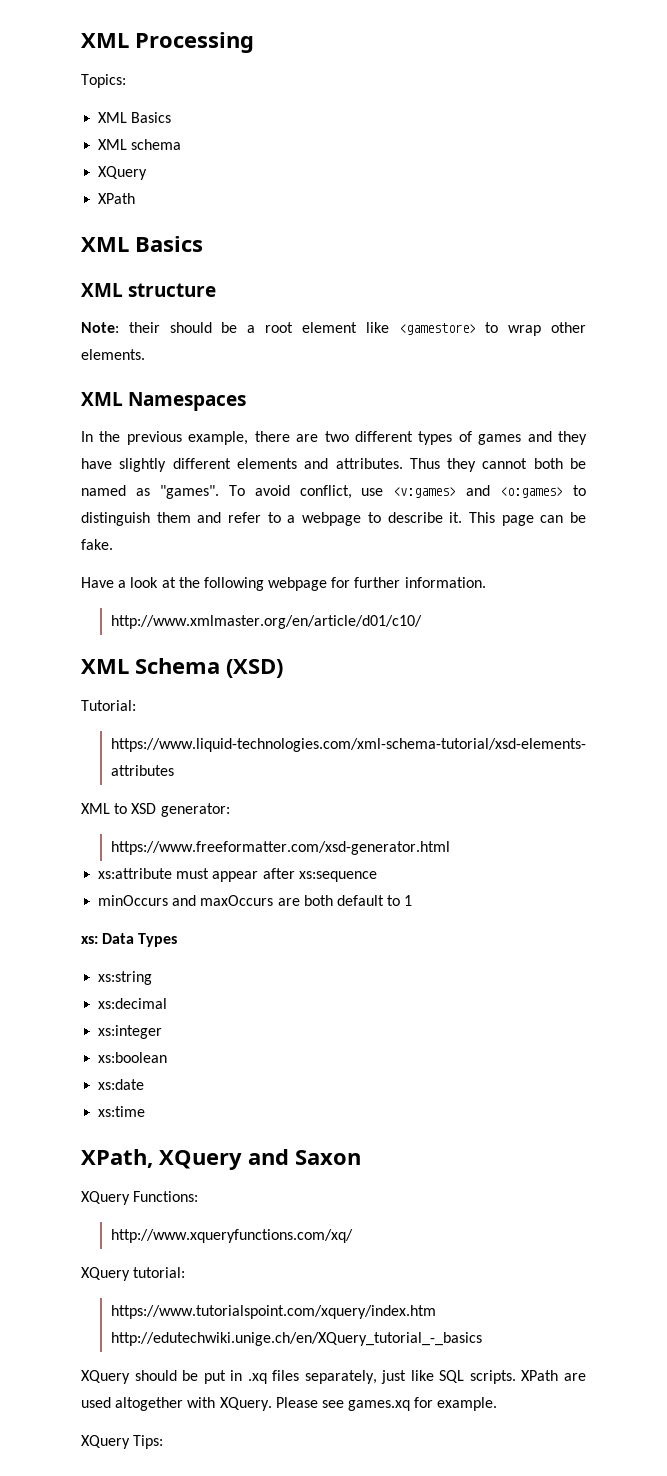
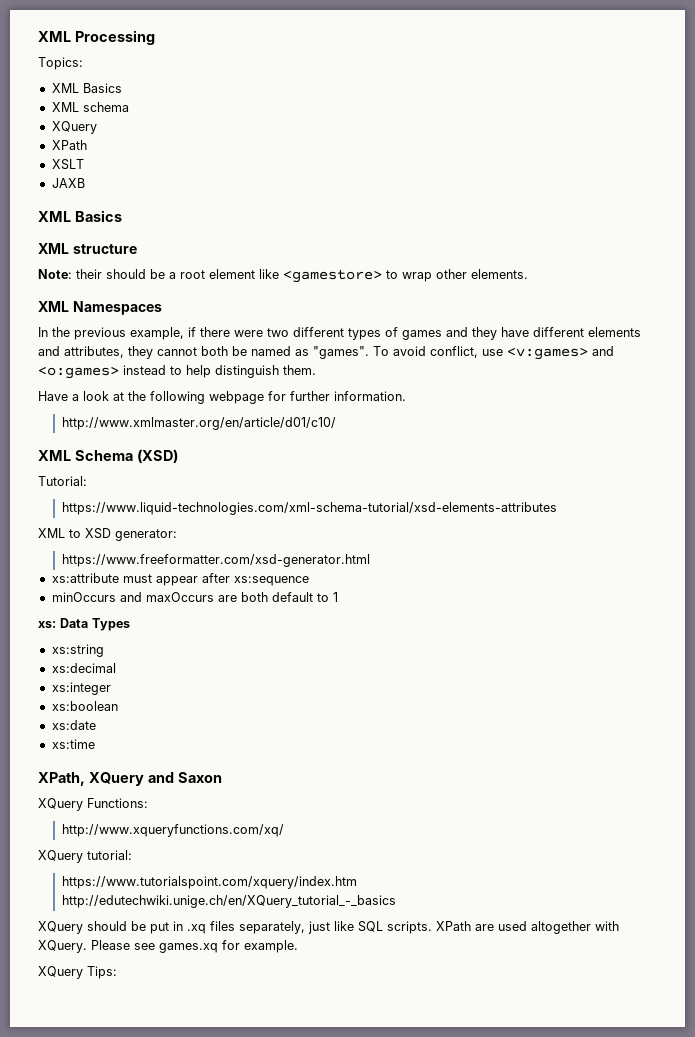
(136, 198) none -> [51,159,84,170] [51,178,85,188] // XSLT // JAXB
[254,431,319,442] there are -> [188,327,263,337] if there were
[119,458,167,472] slightly -> (529, 332) none
[335,458,440,469] attributes. Thus -> [64,346,124,358] attributes,
[572,485,586,496] [81,512,586,526] [81,539,113,550] to distinguish them and refer to a webpage to describe it. This page can be fake. -> [123,365,316,378] instead to help distinguish them.

